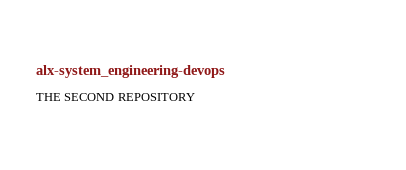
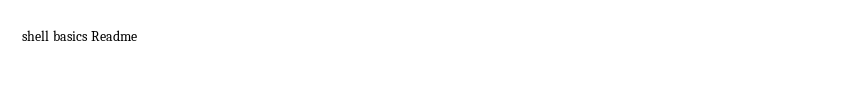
[36,65,225,78] [36,93,195,101] alx-system_engineering-devops // THE SECOND REPOSITORY -> [22,30,137,41] shell basics Readme

